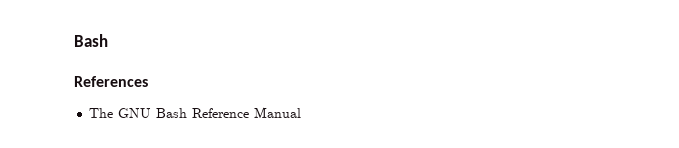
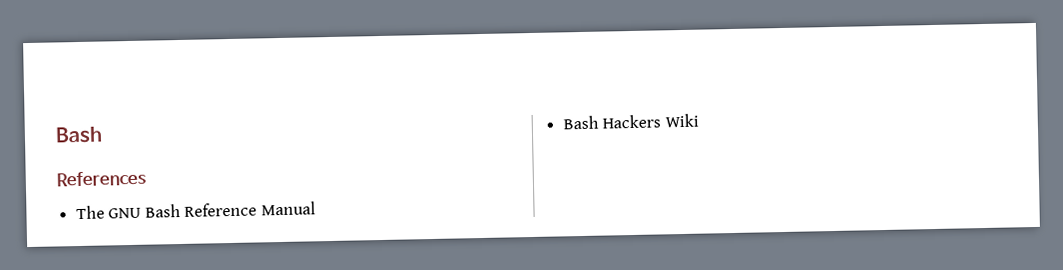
(302, 112) none -> [562,113,699,130] // Bash Hackers Wiki

